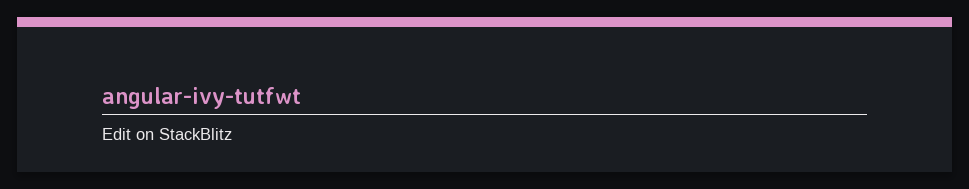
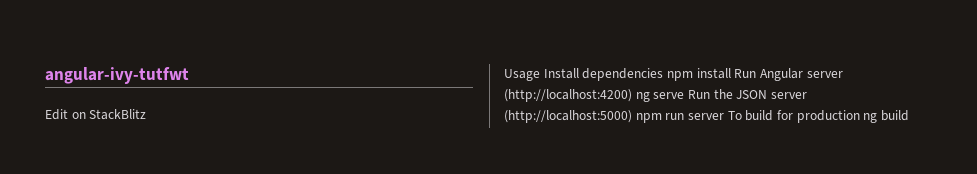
(232, 134) none -> [504,68,843,81] [504,89,807,102] [504,110,909,123] // Usage Install dependencies npm install Run Angular server (http://localhost:4200) ng serve Run the JSON server (http://localhost:5000) npm run server To build for production ng build

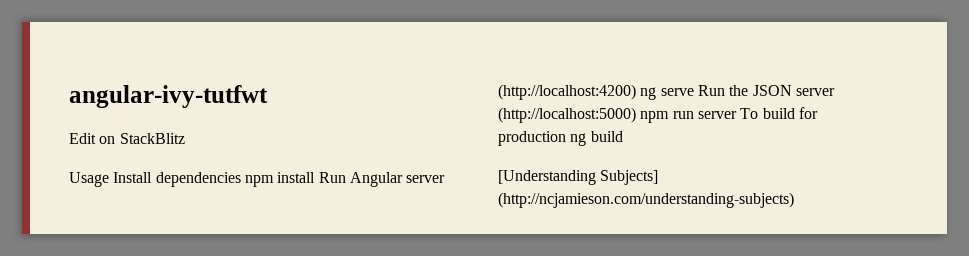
(909, 115) none -> [498,170,659,185] [498,192,794,208] // [Understanding Subjects] (http://ncjamieson.com/understanding-subjects)

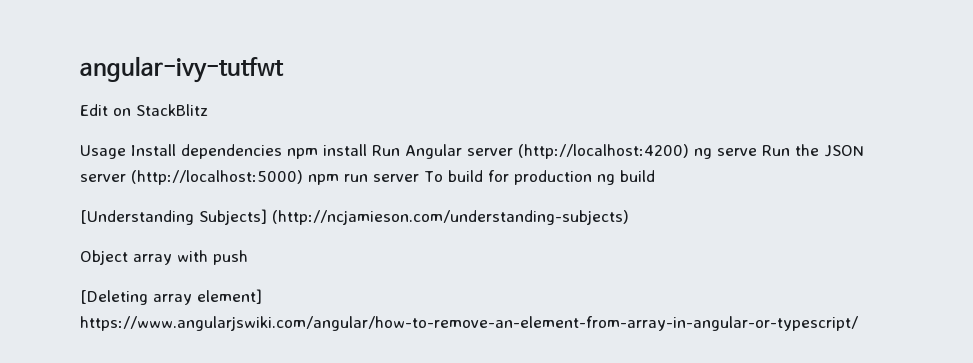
(794, 200) none -> [80,250,248,265] [80,289,262,305] [80,316,858,331] // Object array with push // [Deleting array element] https://www.angularjswiki.com/angular/how-to-remove-an-element-from-array-in-angular-or-typescript/

